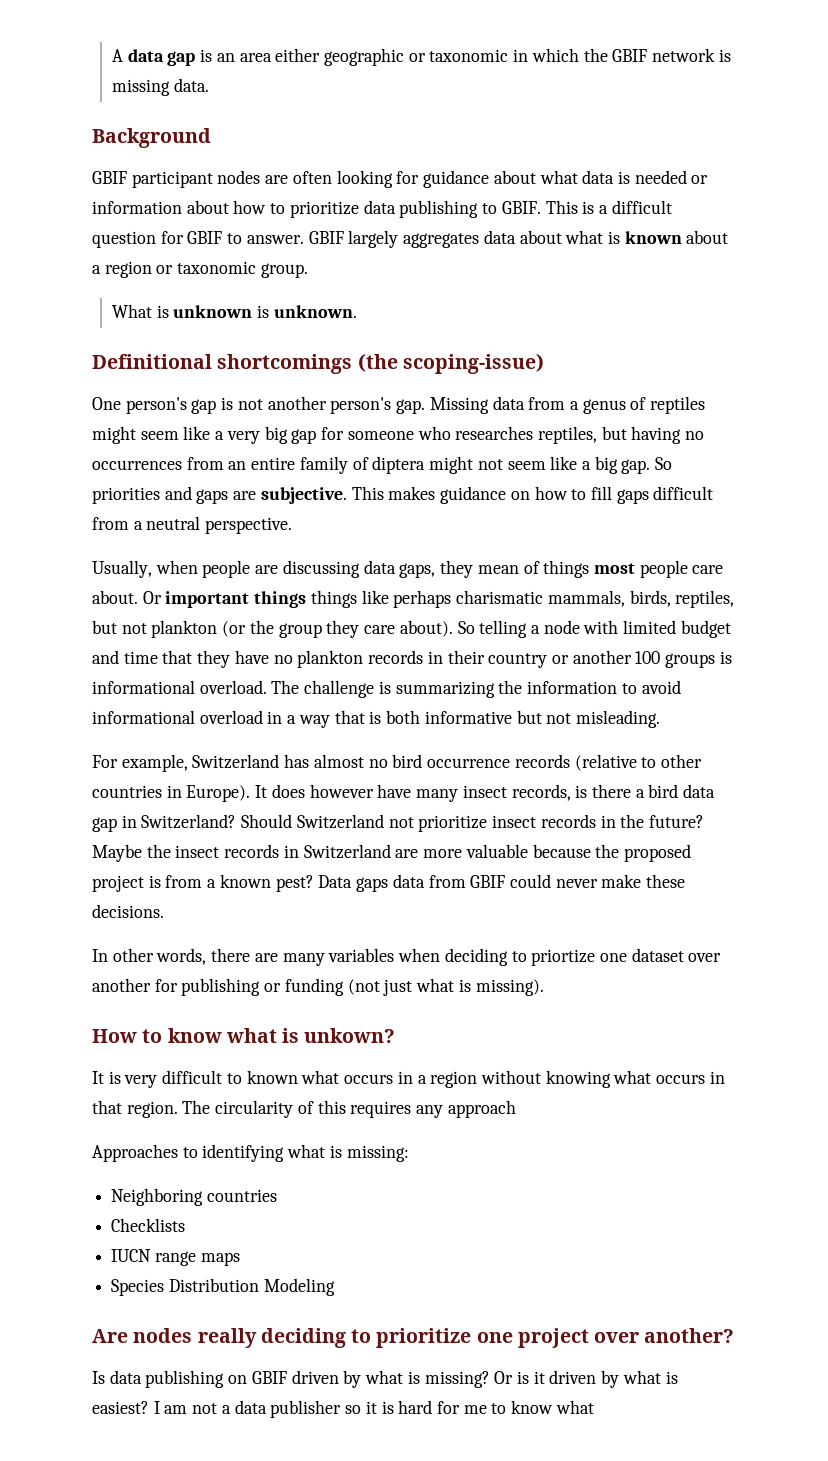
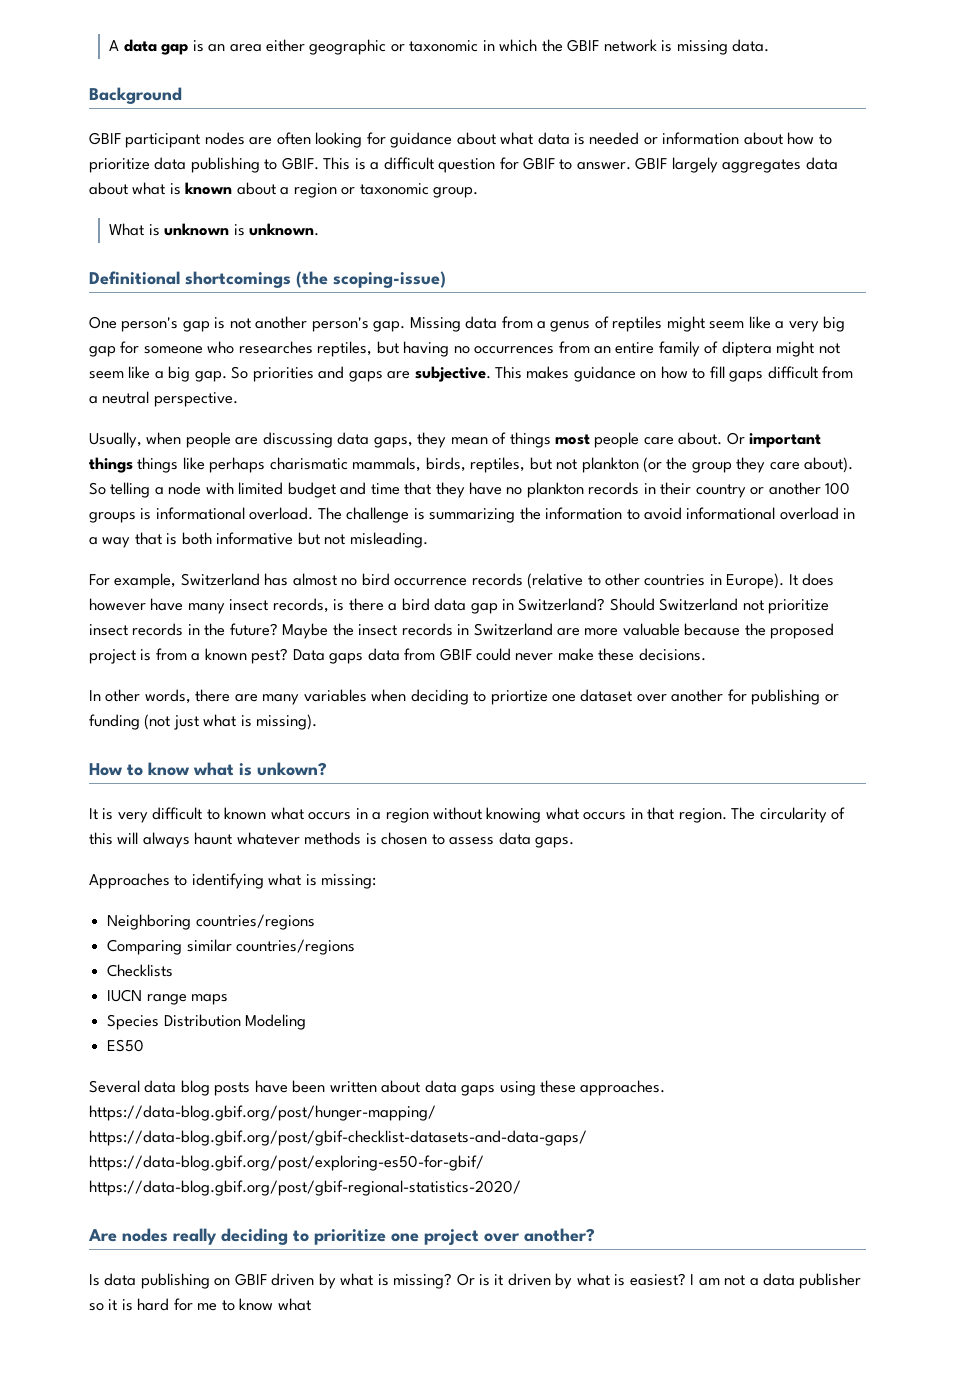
[350,1100,516,1118] requires any approach -> [117,832,575,848] will always haunt whatever methods is chosen to assess data gaps.
[206,1189,277,1202] countries -> [195,914,315,930] [107,939,356,955] countries/regions // Comparing similar countries/regions
(335, 1287) none -> [107,1039,145,1052] [89,1080,666,1096] [89,1105,436,1121] [89,1130,587,1146] [89,1155,484,1171] [89,1180,521,1196] // ES50 // Several data blog posts have been written about data gaps using these approaches. https://data-blog.gbif.org/post/hunger-mapping/ https://data-blog.gbif.org/post/gbif-checklist-datasets-and-data-gaps/ https://data-blog.gbif.org/post/exploring-es50-for-gbif/ https://data-blog.gbif.org/post/gbif-regional-statistics-2020/

